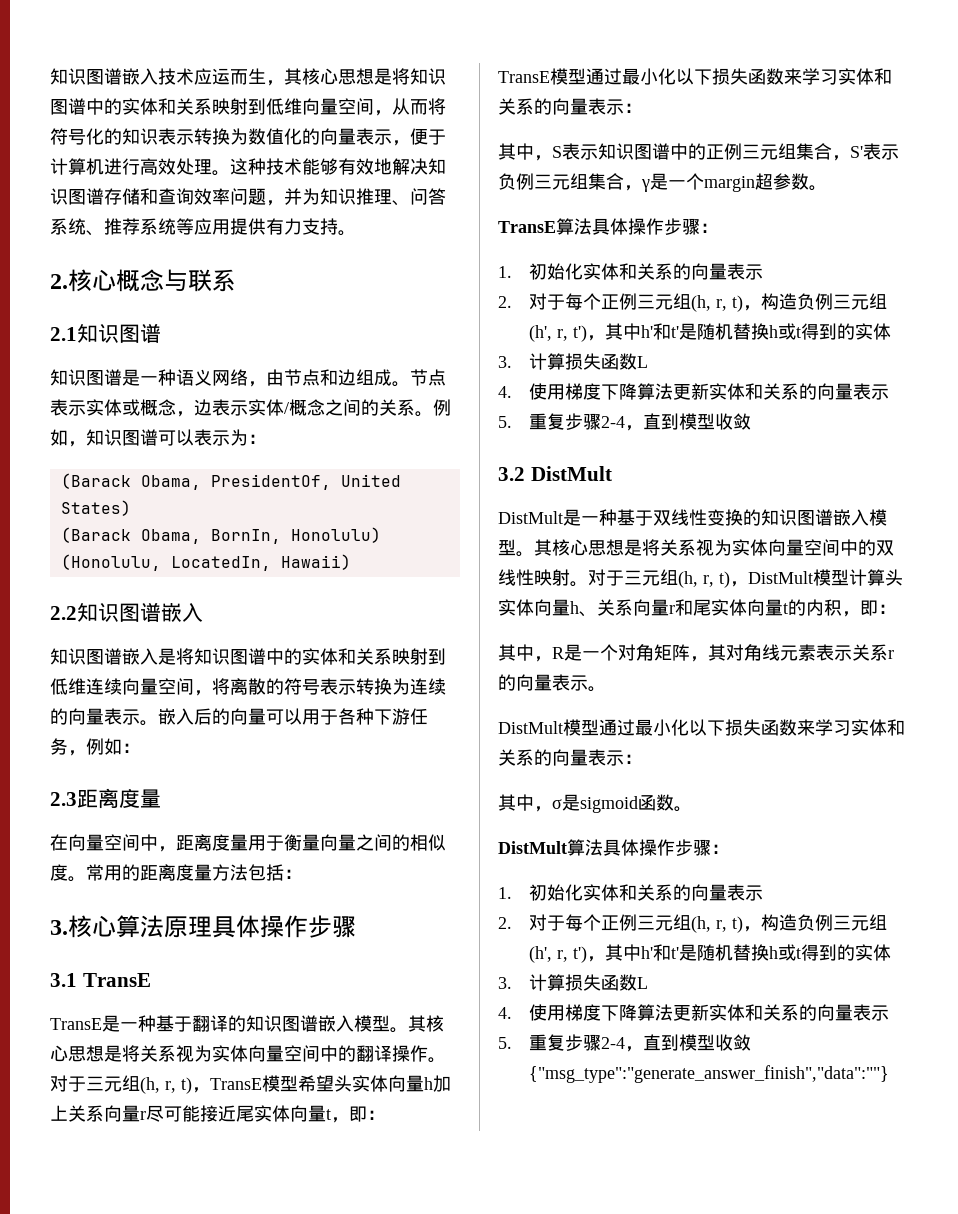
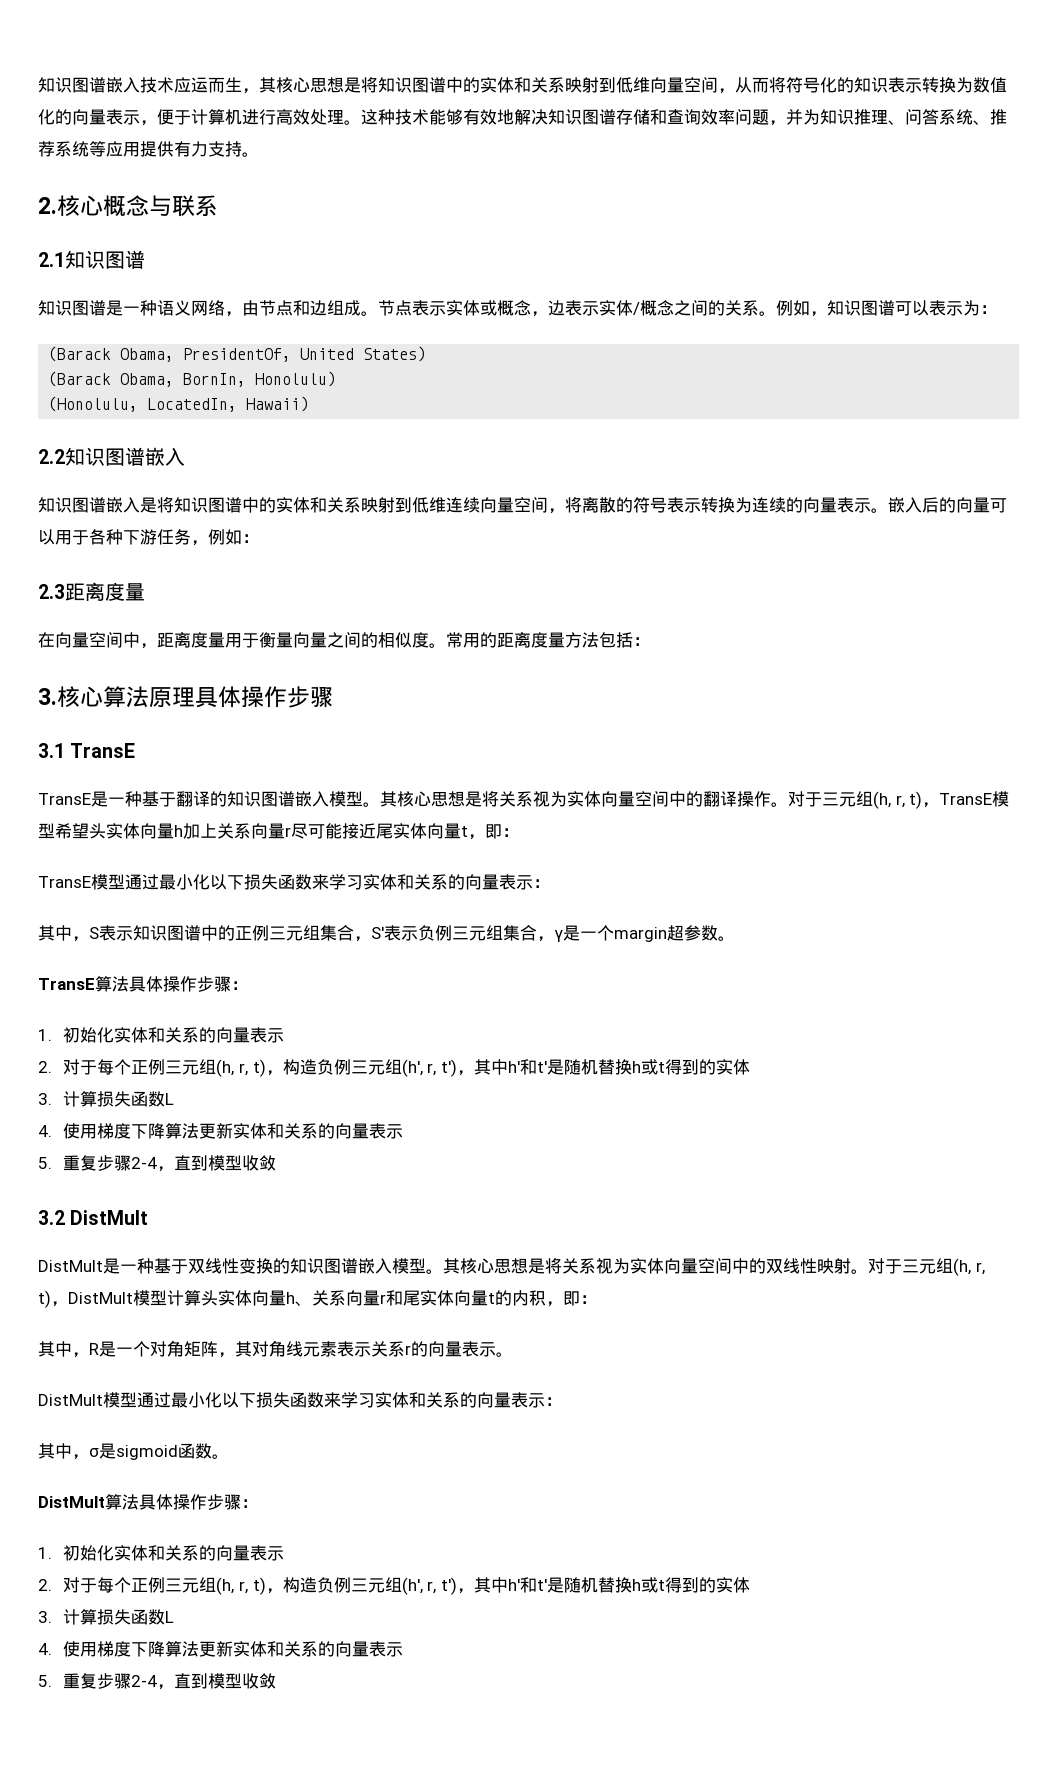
[529,1065,890,1083] {"msg_type":"generate_answer_finish","data":""} -> (277, 1681) none

